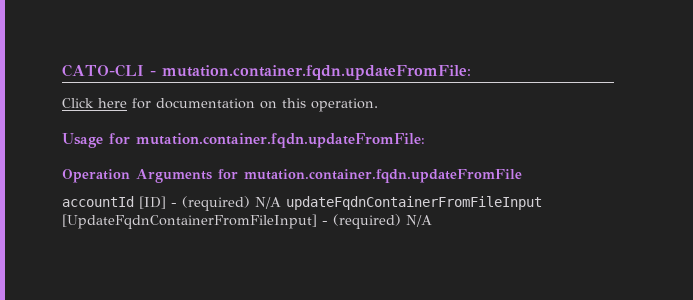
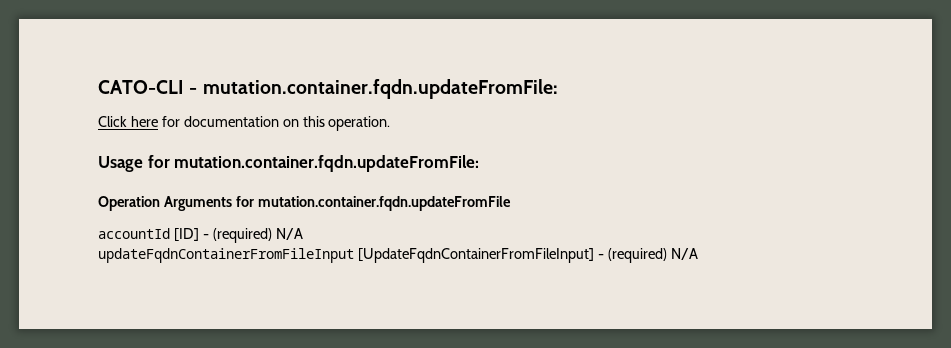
(281, 203) none -> (303, 234) //

